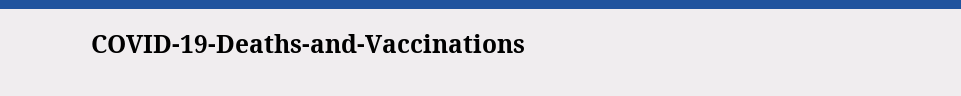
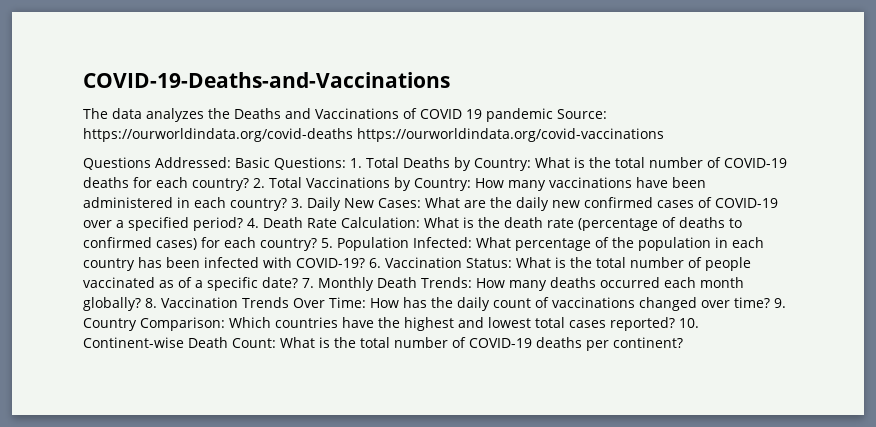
(525, 43) none -> [83,108,607,122] [83,128,664,142] [83,157,787,171] [83,177,706,191] [83,197,778,211] [83,217,742,231] [83,237,764,251] [83,257,751,271] [83,277,744,291] [83,297,786,311] [83,317,699,331] [83,337,683,351] // The data analyzes the Deaths and Vaccinations of COVID 19 pandemic Source: https://ourworldindata.org/covid-deaths https://ourworldindata.org/covid-vaccinations // Questions Addressed: Basic Questions: 1. Total Deaths by Country: What is the total number of COVID-19 deaths for each country? 2. Total Vaccinations by Country: How many vaccinations have been administered in each country? 3. Daily New Cases: What are the daily new confirmed cases of COVID-19 over a specified period? 4. Death Rate Calculation: What is the death rate (percentage of deaths to confirmed cases) for each country? 5. Population Infected: What percentage of the population in each country has been infected with COVID-19? 6. Vaccination Status: What is the total number of people vaccinated as of a specific date? 7. Monthly Death Trends: How many deaths occurred each month globally? 8. Vaccination Trends Over Time: How has the daily count of vaccinations changed over time? 9. Country Comparison: Which countries have the highest and lowest total cases reported? 10. Continent-wise Death Count: What is the total number of COVID-19 deaths per continent?

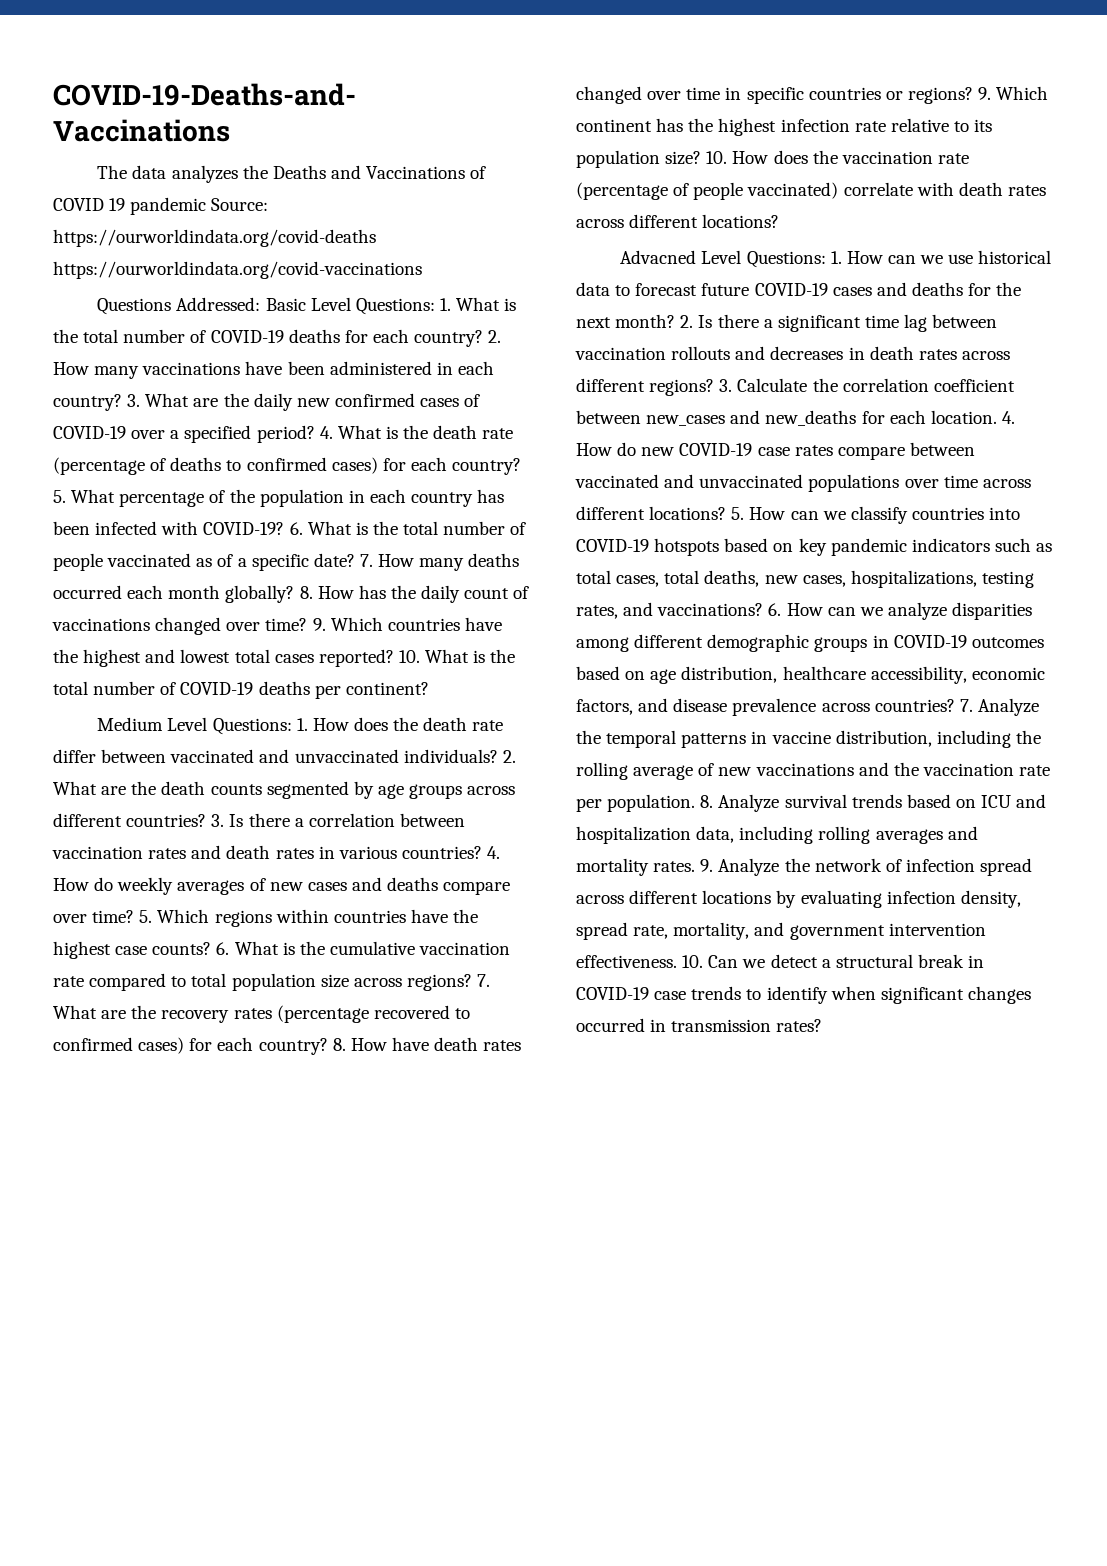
[274,157,531,171] Questions: 1. Total Deaths by Country: -> [310,297,451,315] Level Questions: 1.
[269,177,471,191] Total Vaccinations by Country: -> (502, 336) none
[307,197,421,211] Daily New Cases: -> (141, 400) none
[263,217,420,228] Death Rate Calculation: -> (333, 432) none
[337,237,472,251] Population Infected: -> (66, 496) none
[385,257,512,268] Vaccination Status: -> (303, 528) none
[318,277,472,291] Monthly Death Trends: -> (373, 560) none
[161,297,366,308] Vaccination Trends Over Time: -> (313, 592) none
[83,317,225,331] Country Comparison: -> (326, 624) none
[83,337,276,348] Continent-wise Death Count: -> (420, 656) none
(683, 342) none -> [97,717,504,735] [53,749,516,763] [53,781,516,799] [53,813,465,827] [52,845,501,859] [53,877,511,895] [53,909,479,927] [53,941,511,959] [53,973,491,991] [53,1005,470,1023] [53,1037,522,1055] [576,86,1049,104] [576,118,993,136] [576,150,969,168] [576,182,1046,200] [576,214,780,228] [620,250,1052,268] [576,282,1022,296] [576,314,998,332] [575,346,1010,360] [576,378,1015,396] [576,410,1015,426] [576,442,975,460] [575,474,1031,492] [576,506,1021,524] [576,538,1053,556] [576,570,1034,588] [576,602,1033,620] [576,634,1044,652] [576,666,1045,684] [576,698,1039,716] [576,730,1041,748] [576,762,1051,780] [576,794,1047,812] [576,826,978,844] [576,858,1033,876] [576,890,1021,908] [576,922,986,940] [576,954,985,968] [576,986,1031,1004] [576,1018,823,1032] // Medium Level Questions: 1. How does the death rate differ between vaccinated and unvaccinated individuals? 2. What are the death counts segmented by age groups across different countries? 3. Is there a correlation between vaccination rates and death rates in various countries? 4. How do weekly averages of new cases and deaths compare over time? 5. Which regions within countries have the highest case counts? 6. What is the cumulative vaccination rate compared to total population size across regions? 7. What are the recovery rates (percentage recovered to confirmed cases) for each country? 8. How have death rates changed over time in specific countries or regions? 9. Which continent has the highest infection rate relative to its population size? 10. How does the vaccination rate (percentage of people vaccinated) correlate with death rates across different locations? // Advacned Level Questions: 1. How can we use historical data to forecast future COVID-19 cases and deaths for the next month? 2. Is there a significant time lag between vaccination rollouts and decreases in death rates across different regions? 3. Calculate the correlation coefficient between new_cases and new_deaths for each location. 4. How do new COVID-19 case rates compare between vaccinated and unvaccinated populations over time across different locations? 5. How can we classify countries into COVID-19 hotspots based on key pandemic indicators such as total cases, total deaths, new cases, hospitalizations, testing rates, and vaccinations? 6. How can we analyze disparities among different demographic groups in COVID-19 outcomes based on age distribution, healthcare accessibility, economic factors, and disease prevalence across countries? 7. Analyze the temporal patterns in vaccine distribution, including the rolling average of new vaccinations and the vaccination rate per population. 8. Analyze survival trends based on ICU and hospitalization data, including rolling averages and mortality rates. 9. Analyze the network of infection spread across different locations by evaluating infection density, spread rate, mortality, and government intervention effectiveness. 10. Can we detect a structural break in COVID-19 case trends to identify when significant changes occurred in transmission rates?

